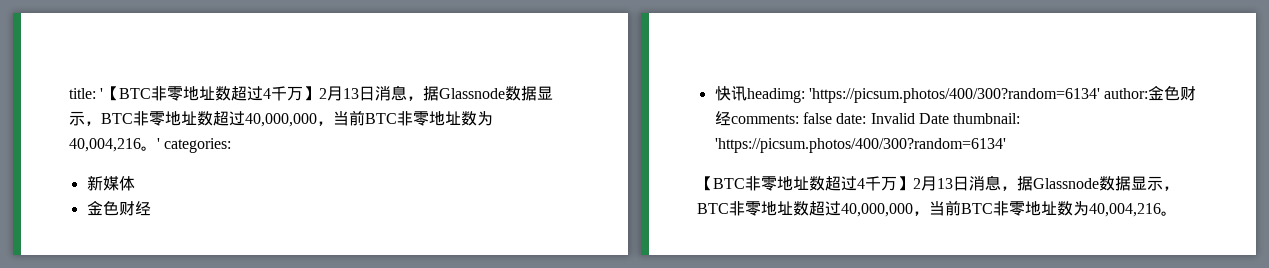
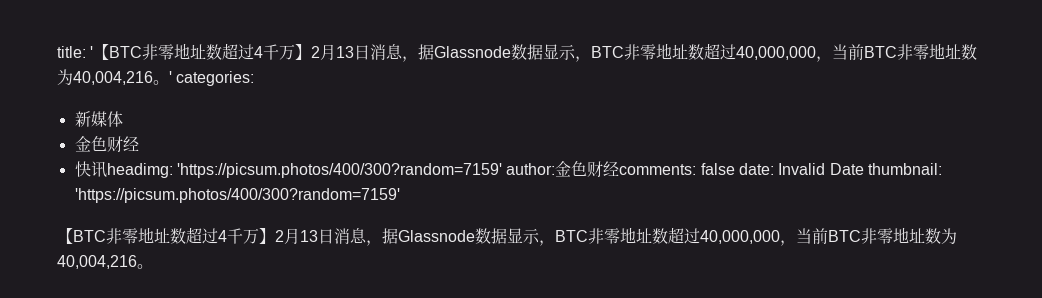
[808,88,1100,103] 'https://picsum.photos/400/300?random=6134' -> [176,163,502,178] 'https://picsum.photos/400/300?random=7159'
[714,138,1006,153] 'https://picsum.photos/400/300?random=6134' -> [74,188,400,203] 'https://picsum.photos/400/300?random=7159'

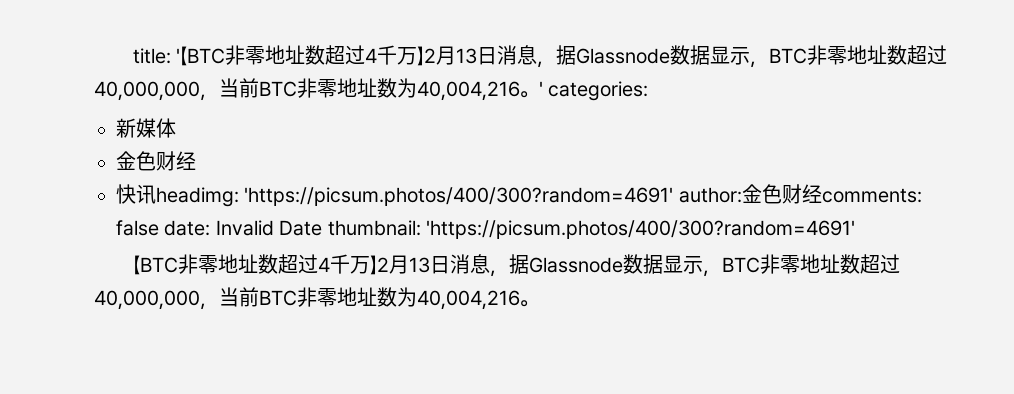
[176,163,502,178] 'https://picsum.photos/400/300?random=7159' -> [244,187,674,206] 'https://picsum.photos/400/300?random=4691'
[74,188,400,203] 'https://picsum.photos/400/300?random=7159' -> [426,220,855,239] 'https://picsum.photos/400/300?random=4691'

